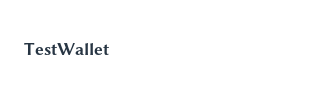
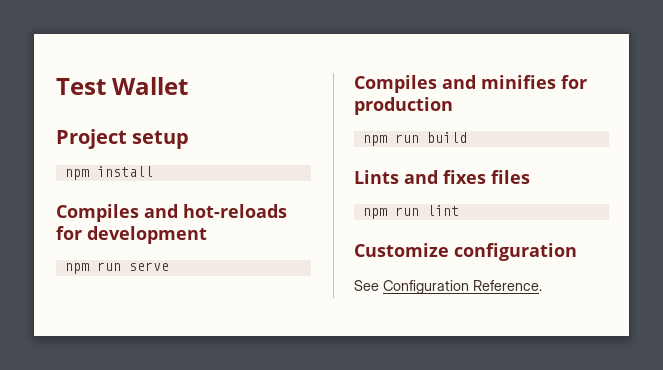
[24,42,109,55] TestWallet -> [56,77,189,95] [56,129,190,149] [64,166,153,180] [56,204,287,222] [56,226,207,244] [64,262,169,274] [354,75,587,93] [354,97,453,115] [362,132,467,146] [354,170,530,184] [362,205,459,219] [354,243,577,261] [354,280,542,294] Test Wallet // Project setup // npm install // Compiles and hot-reloads for development // npm run serve // Compiles and minifies for production // npm run build // Lints and fixes files // npm run lint // Customize configuration // See Configuration Reference.

